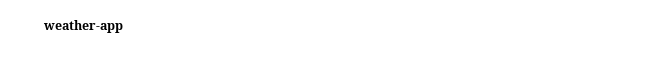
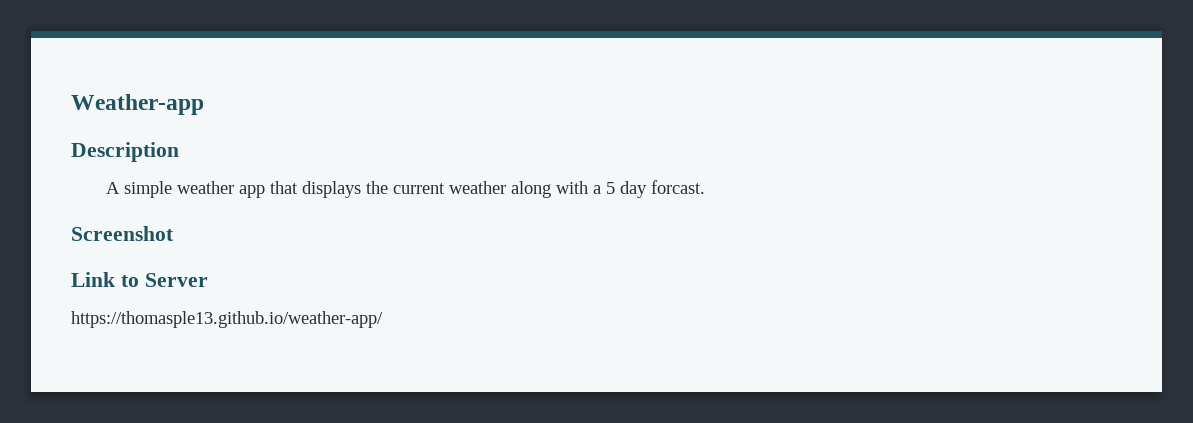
[43,20,123,33] weather-app -> [71,94,204,115] [71,142,179,162] [105,180,705,198] [71,226,174,241] [71,272,208,287] [71,311,383,328] Weather-app // Description // A simple weather app that displays the current weather along with a 5 day forcast. // Screenshot // Link to Server // https://thomasple13.github.io/weather-app/

